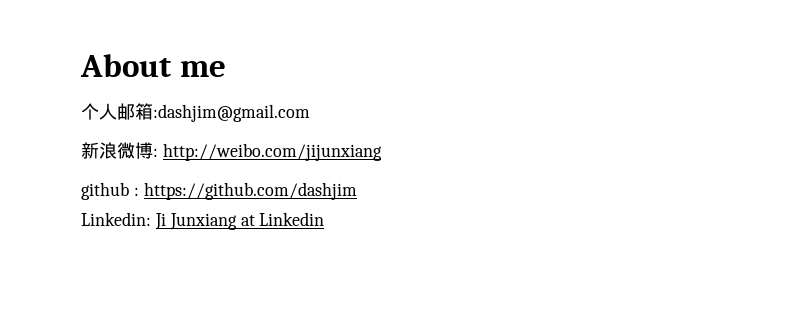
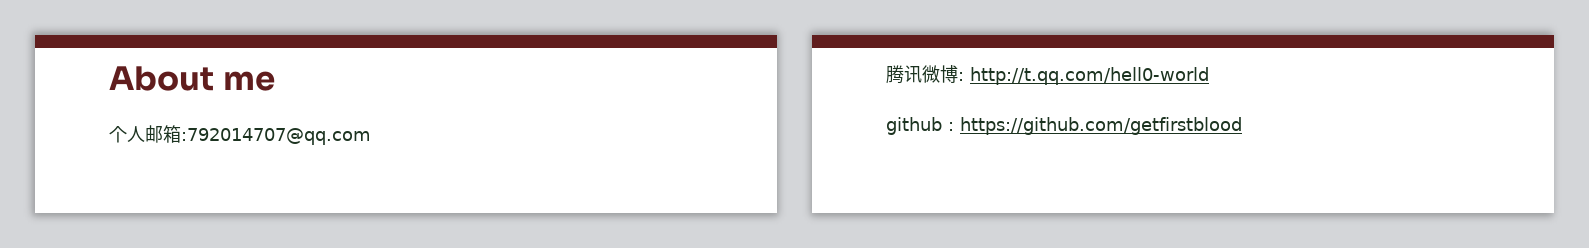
[153,104,310,122] [81,142,117,159] :dashjim@gmail.com // 新浪 -> [181,128,371,145] [886,65,922,84] :792014707@qq.com // 腾讯
[162,143,382,161] http://weibo.com/jijunxiang -> [970,67,1209,85] http://t.qq.com/hell0-world
[143,182,357,200] [81,212,325,230] https://github.com/dashjim // Linkedin: Ji Junxiang at Linkedin -> [960,117,1242,135] https://github.com/getfirstblood

